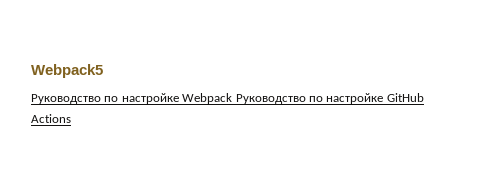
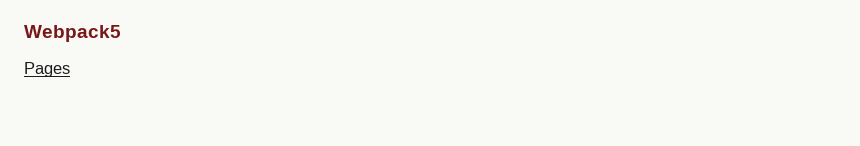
[31,93,424,104] [31,114,71,123] Руководство по настройке Webpack Руководство по настройке GitHub Actions -> [24,62,70,77] Pages

